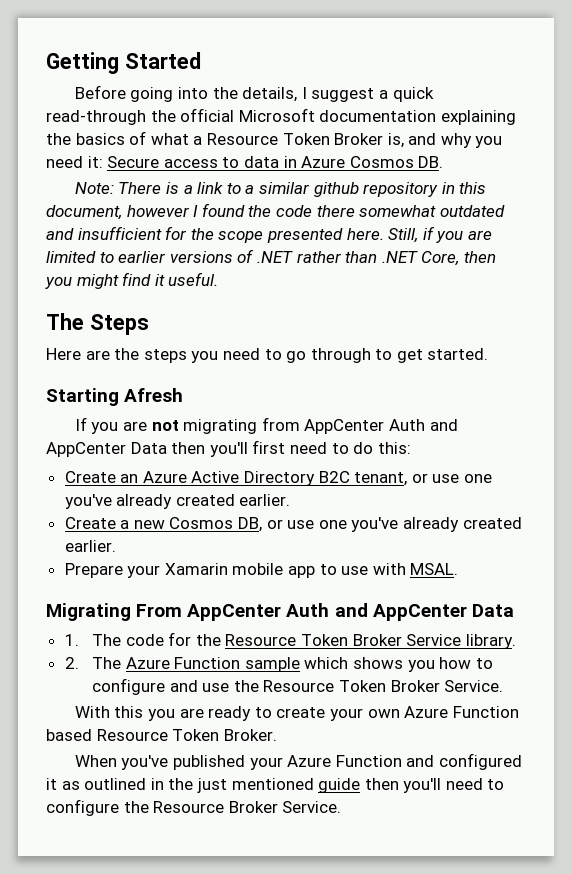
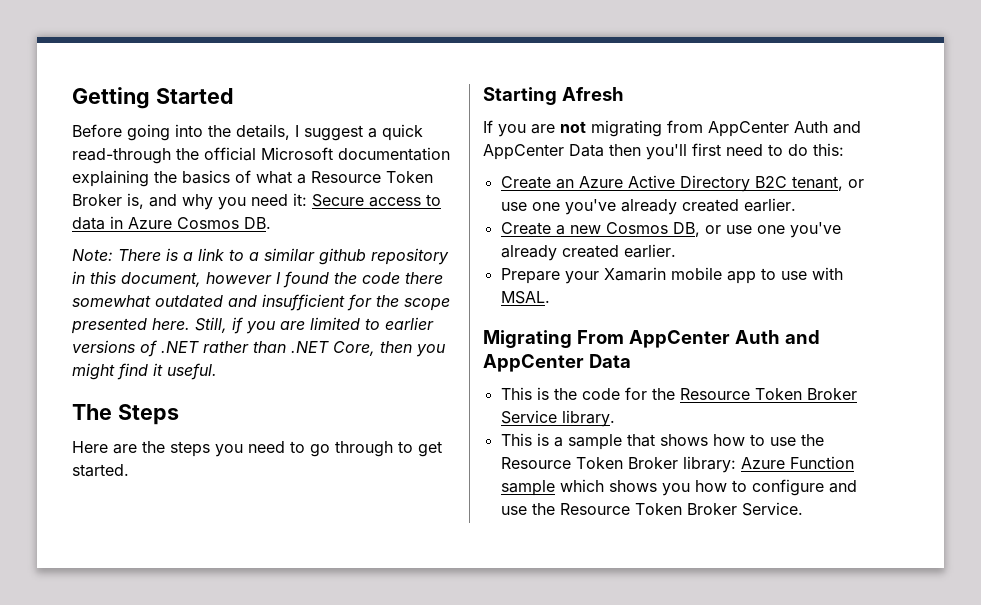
[64,634,121,646] 1. The -> [500,387,577,400] This is the
[64,657,121,669] 2. The -> [500,433,824,450] [500,456,736,473] This is a sample that shows how to use the Resource Token Broker library:
[74,706,519,721] [46,729,277,741] [74,753,523,770] [46,778,505,793] [46,799,342,816] // With this you are ready to create your own Azure Function based Resource Token Broker. // When you've published your Azure Function and configured it as outlined in the just mentioned guide then you'll need to configure the Resource Broker Service. -> (803, 509) none

